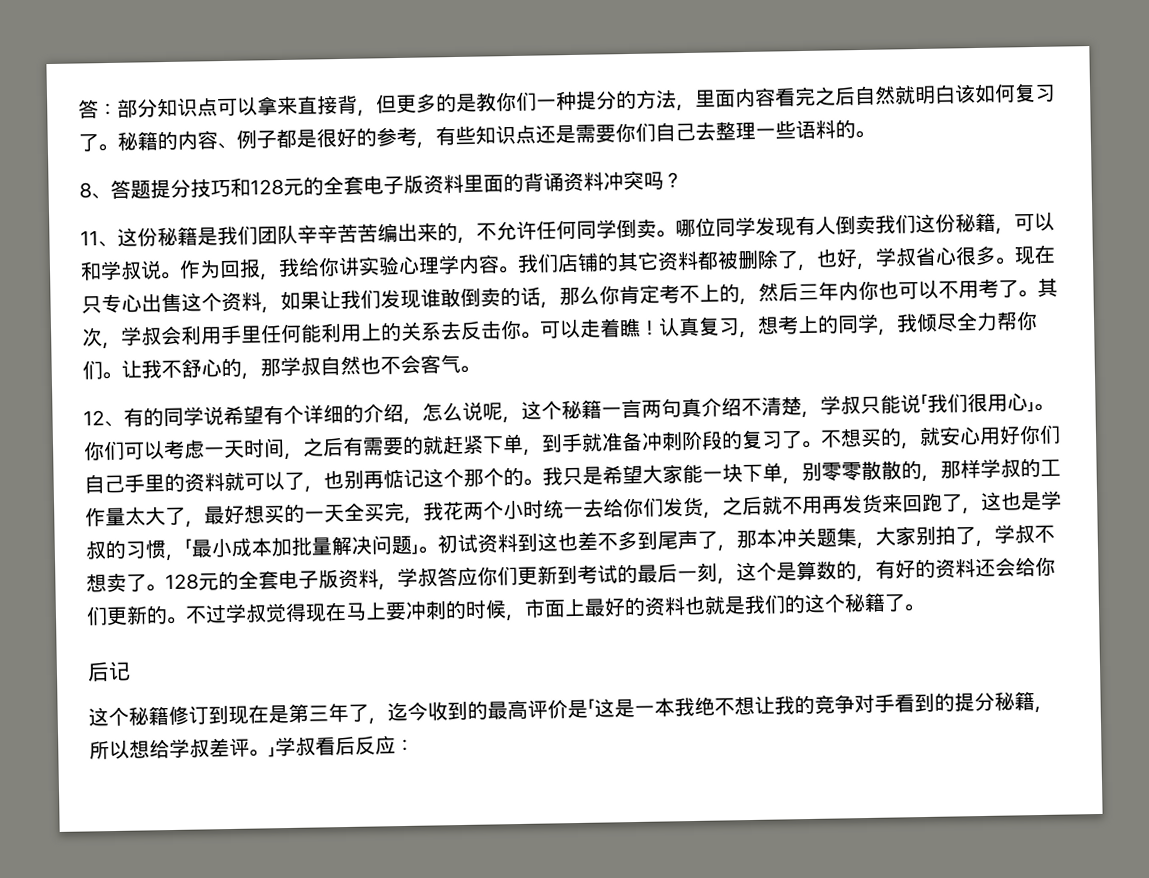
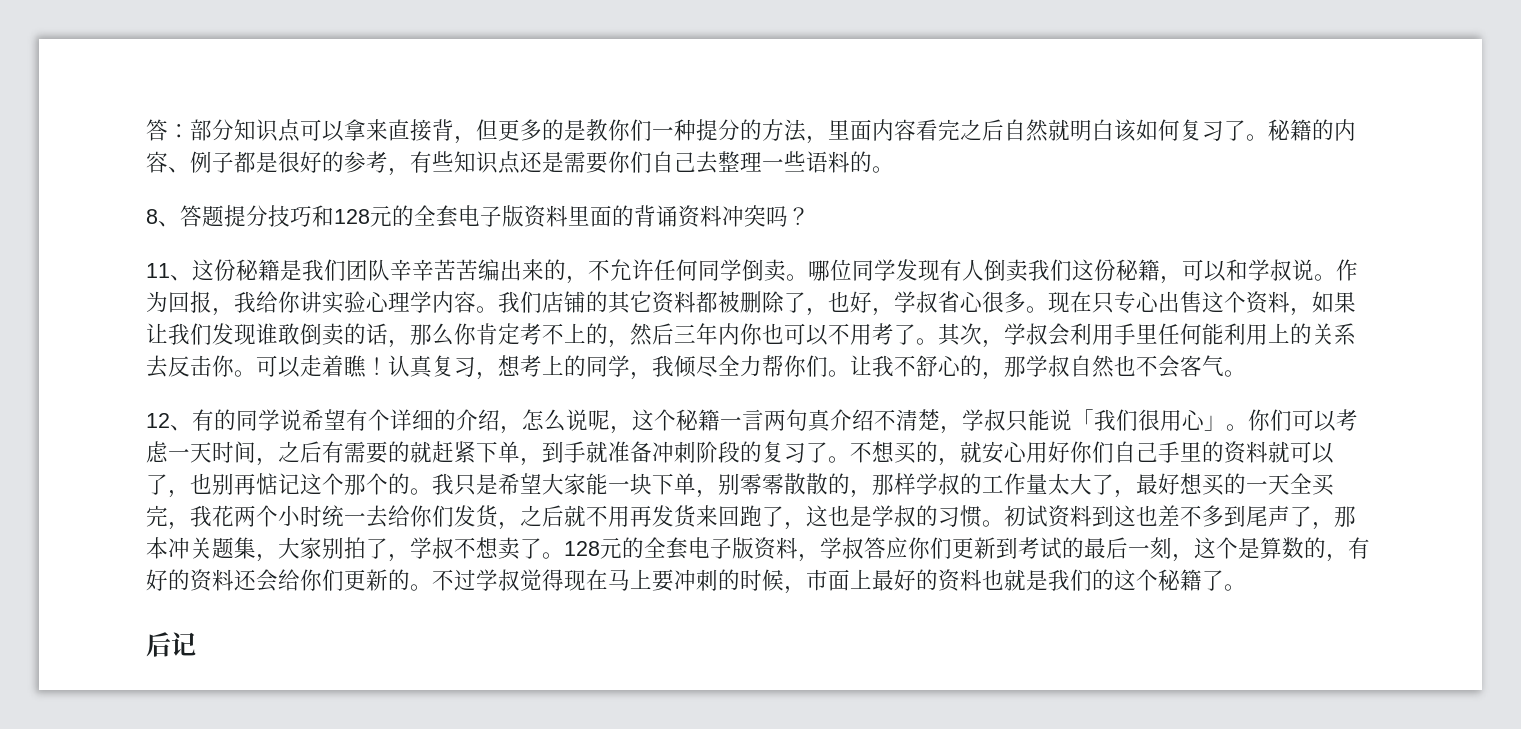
[165,535,419,562] ，「最小成本加批量解决问题」 -> (982, 516) none
[88,691,1054,727] [89,735,415,760] // 这个秘籍修订到现在是第三年了，迄今收到的最高评价是「这是一本我绝不想让我的竞争对手看到的提分秘籍，所以想给学叔差评。」学叔看后反应： -> (196, 644) none

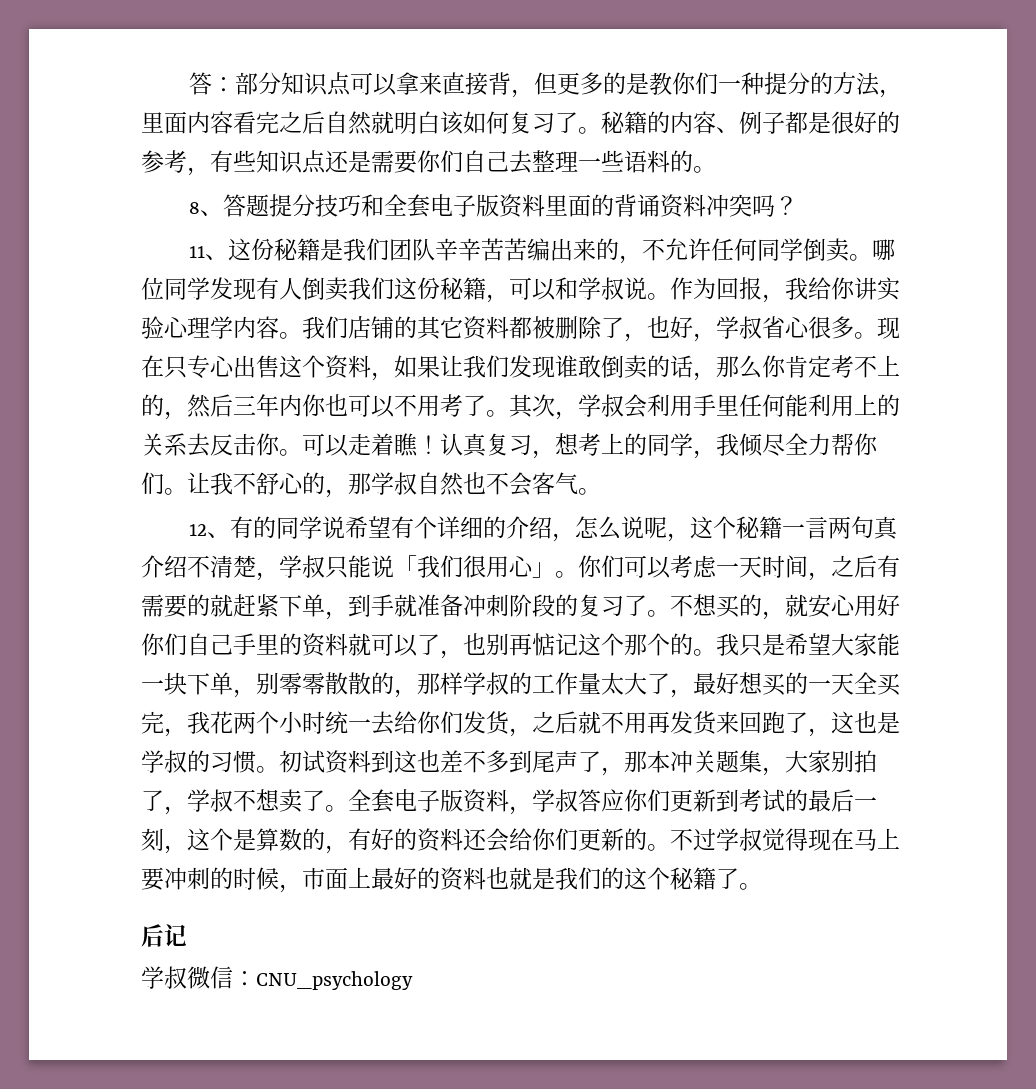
[334,205,414,227] 128元的 -> (385, 205) none
[564,537,644,559] 128元的 -> (348, 808) none
(196, 644) none -> [141,966,413,990] // 学叔微信：CNU_psychology

